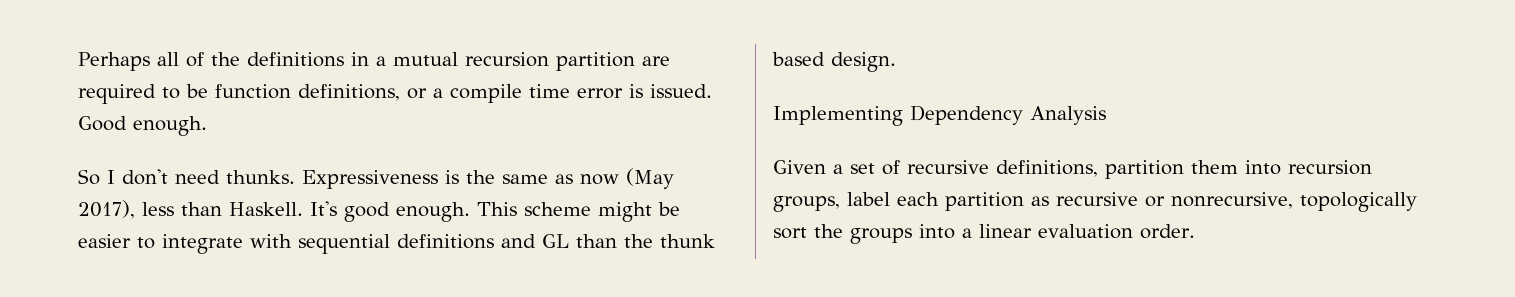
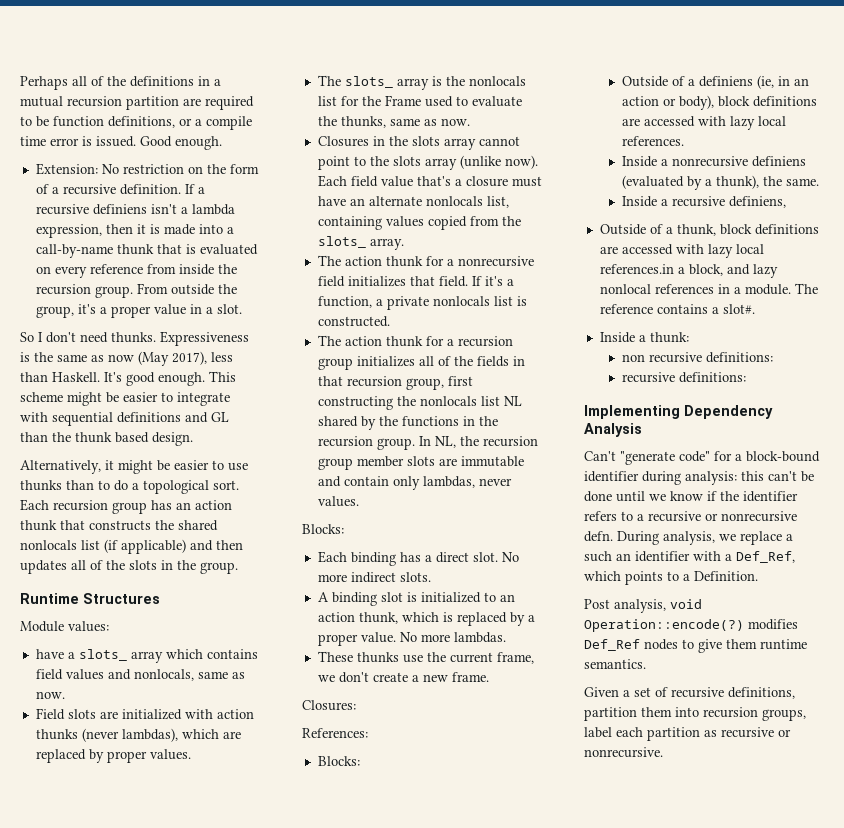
(207, 126) none -> [35,163,259,175] [35,184,205,195] [35,204,235,215] [35,224,234,238] [35,244,258,258] [35,264,237,278] [35,283,237,298] [35,304,242,318] // Extension: No restriction on the form of a recursive definition. If a recursive definiens isn't a lambda expression, then it is made into a call-by-name thunk that is evaluated on every reference from inside the recursion group. From outside the group, it's a proper value in a slot.
[773,105,1106,126] Implementing Dependency Analysis -> [20,460,248,474] [20,480,239,494] [20,499,232,514] [20,520,218,531] [20,539,243,554] [20,560,238,574] [20,593,160,604] [20,621,109,632] [35,649,258,663] [35,669,245,681] [35,691,65,699] [35,708,254,720] [35,728,241,742] [35,749,191,763] [317,75,526,90] [317,95,522,107] [317,116,470,128] [317,136,520,150] [317,155,538,170] [317,175,542,187] [317,196,509,208] [317,216,521,230] [317,236,404,250] [317,255,534,267] [317,276,514,287] [317,296,527,310] [317,316,390,327] [317,335,513,347] [317,356,525,370] [317,376,473,390] [317,396,522,410] [317,416,498,430] [317,436,538,450] [317,456,524,470] [317,476,512,490] [317,496,359,507] [302,524,344,534] [317,551,519,566] [317,572,431,583] [317,592,515,606] [317,612,535,626] [317,632,506,646] [317,651,534,664] [317,672,489,683] [302,700,356,711] [302,728,368,738] [317,756,360,766] [621,75,809,89] [621,95,817,110] [621,116,786,130] [621,136,684,146] [621,156,806,167] [621,175,819,190] [621,196,786,208] [599,224,819,236] [599,244,764,258] [599,264,778,278] [599,283,818,295] [599,304,755,314] [599,332,689,343] [621,352,773,363] [621,372,746,383] [584,405,773,419] [584,423,642,437] [584,451,820,465] [584,471,814,485] [584,491,798,502] [584,511,797,522] [584,531,793,545] [584,551,795,563] [584,571,758,585] [584,599,702,613] [584,619,798,632] [584,639,807,653] [584,659,646,669] Alternatively, it might be easier to use thunks than to do a topological sort. Each recursion group has an action thunk that constructs the shared nonlocals list (if applicable) and then updates all of the slots in the group. // Runtime Structures // Module values: // have a slots_ array which contains field values and nonlocals, same as now. // Field slots are initialized with action thunks (never lambdas), which are replaced by proper values. // The slots_ array is the nonlocals list for the Frame used to evaluate the thunks, same as now. // Closures in the slots array cannot point to the slots array (unlike now). Each field value that's a closure must have an alternate nonlocals list, containing values copied from the slots_ array. // The action thunk for a nonrecursive field initializes that field. If it's a function, a private nonlocals list is constructed. // The action thunk for a recursion group initializes all of the fields in that recursion group, first constructing the nonlocals list NL shared by the functions in the recursion group. In NL, the recursion group member slots are immutable and contain only lambdas, never values. // Blocks: // Each binding has a direct slot. No more indirect slots. // A binding slot is initialized to an action thunk, which is replaced by a proper value. No more lambdas. // These thunks use the current frame, we don't create a new frame. // Closures: // References: // Blocks: // Outside of a definiens (ie, in an action or body), block definitions are accessed with lazy local references. // Inside a nonrecursive definiens (evaluated by a thunk), the same. // Inside a recursive definiens, // Outside of a thunk, block definitions are accessed with lazy local references.in a block, and lazy nonlocal references in a module. The reference contains a slot#. // Inside a thunk: // non recursive definitions: // recursive definitions: // Implementing Dependency Analysis // Can't "generate code" for a block-bound identifier during analysis: this can't be done until we know if the identifier refers to a recursive or nonrecursive defn. During analysis, we replace a such an identifier with a Def_Ref, which points to a Definition. // Post analysis, void Operation::encode(?) modifies Def_Ref nodes to give them runtime semantics.
[1171,192,1417,212] [773,224,1195,244] nonrecursive, topologically sort the groups into a linear evaluation order. -> [584,747,663,758] nonrecursive.

